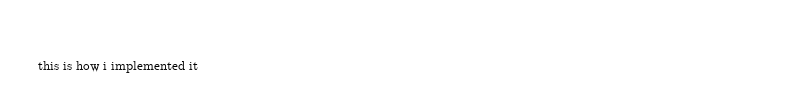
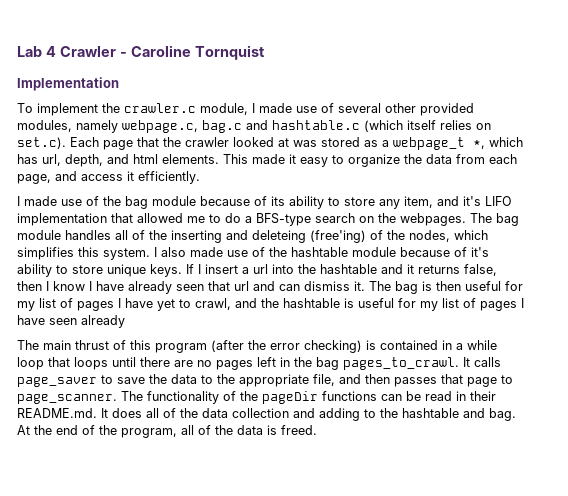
[38,61,198,73] this is how i implemented it -> [17,45,265,60] [17,77,119,91] [17,103,474,116] [17,120,491,133] [17,137,523,150] [17,154,517,167] [17,171,200,184] [17,196,512,209] [17,213,519,226] [17,230,488,243] [17,247,489,260] [17,264,497,277] [17,281,523,294] [17,298,524,311] [17,315,125,328] [17,340,497,353] [17,357,501,370] [17,374,513,387] [17,391,496,404] [17,408,516,421] [17,425,317,438] Lab 4 Crawler - Caroline Tornquist // Implementation // To implement the crawler.c module, I made use of several other provided modules, namely webpage.c, bag.c and hashtable.c (which itself relies on set.c). Each page that the crawler looked at was stored as a webpage_t *, which has url, depth, and html elements. This made it easy to organize the data from each page, and access it efficiently. // I made use of the bag module because of its ability to store any item, and it's LIFO implementation that allowed me to do a BFS-type search on the webpages. The bag module handles all of the inserting and deleteing (free'ing) of the nodes, which simplifies this system. I also made use of the hashtable module because of it's ability to store unique keys. If I insert a url into the hashtable and it returns false, then I know I have already seen that url and can dismiss it. The bag is then useful for my list of pages I have yet to crawl, and the hashtable is useful for my list of pages I have seen already // The main thrust of this program (after the error checking) is contained in a while loop that loops until there are no pages left in the bag pages_to_crawl. It calls page_saver to save the data to the appropriate file, and then passes that page to page_scanner. The functionality of the pageDir functions can be read in their README.md. It does all of the data collection and adding to the hashtable and bag. At the end of the program, all of the data is freed.

